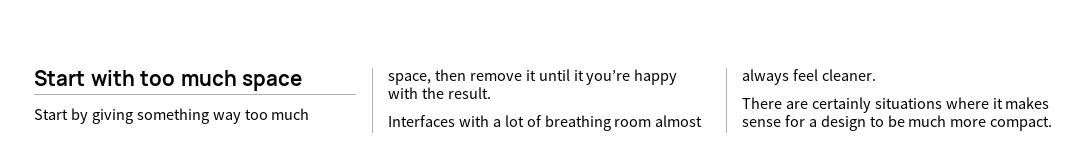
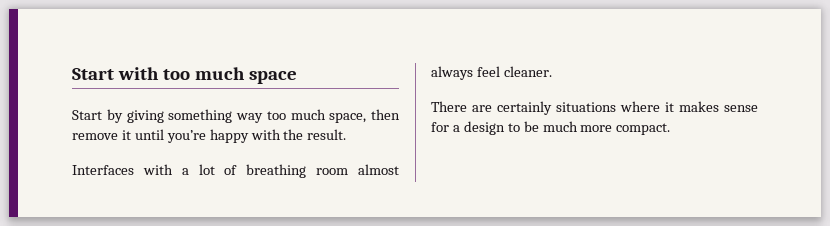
[573,70,584,81] it -> (164, 134) none

